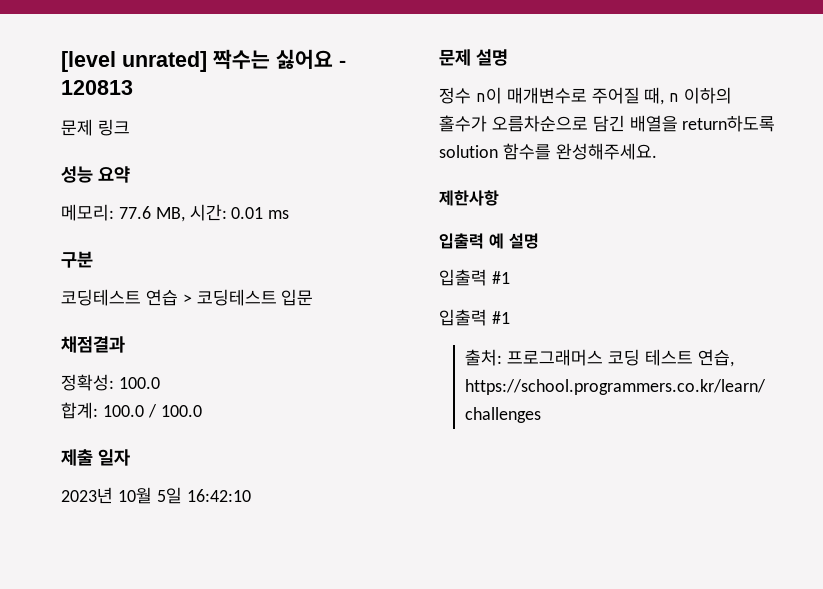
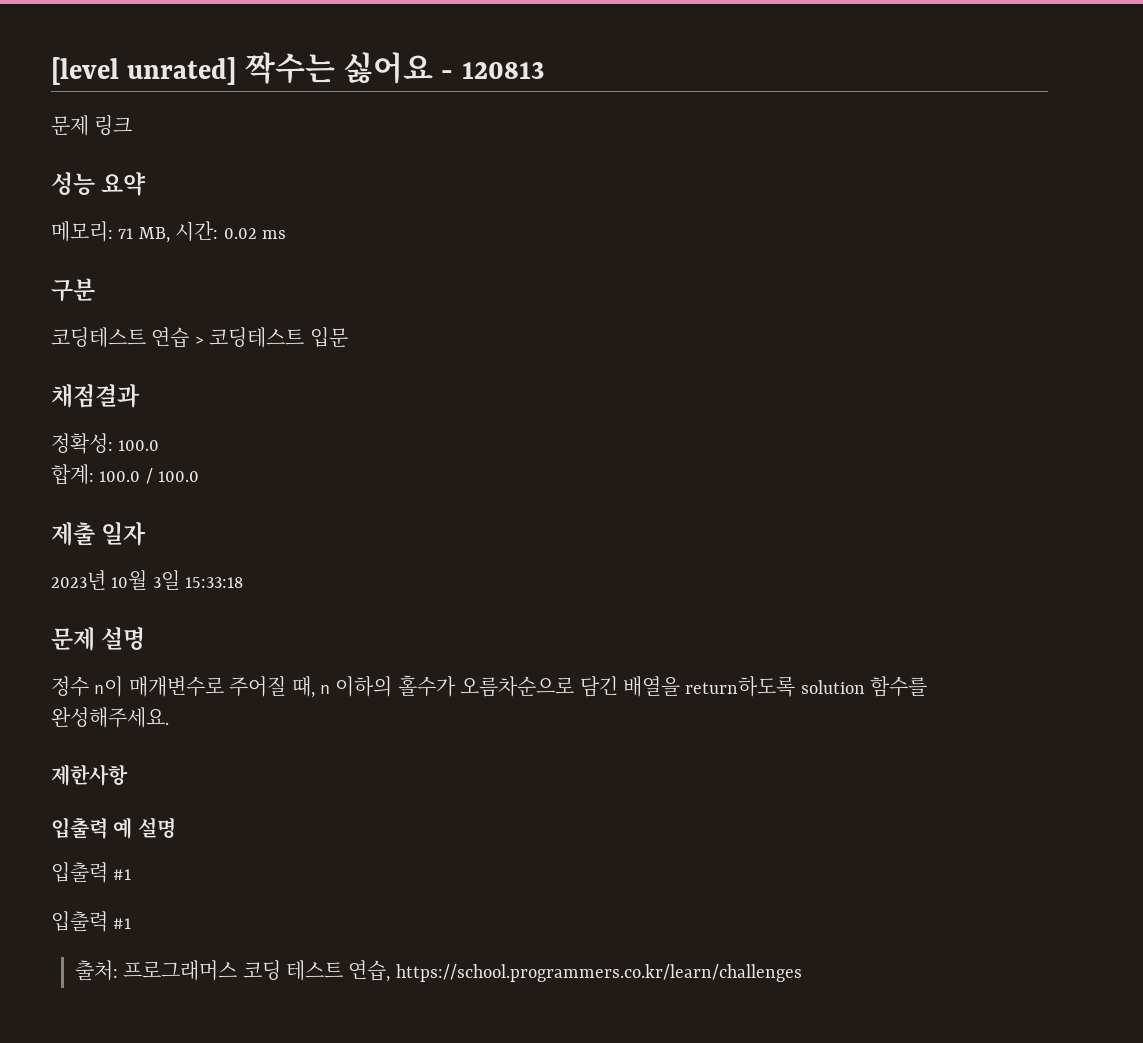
[118,206,151,219] 77.6 -> [118,228,134,239] 71
[231,207,264,219] 0.01 -> [223,228,257,239] 0.02
[156,487,251,504] 5일 16:42:10 -> [152,570,244,590] 3일 15:33:18

